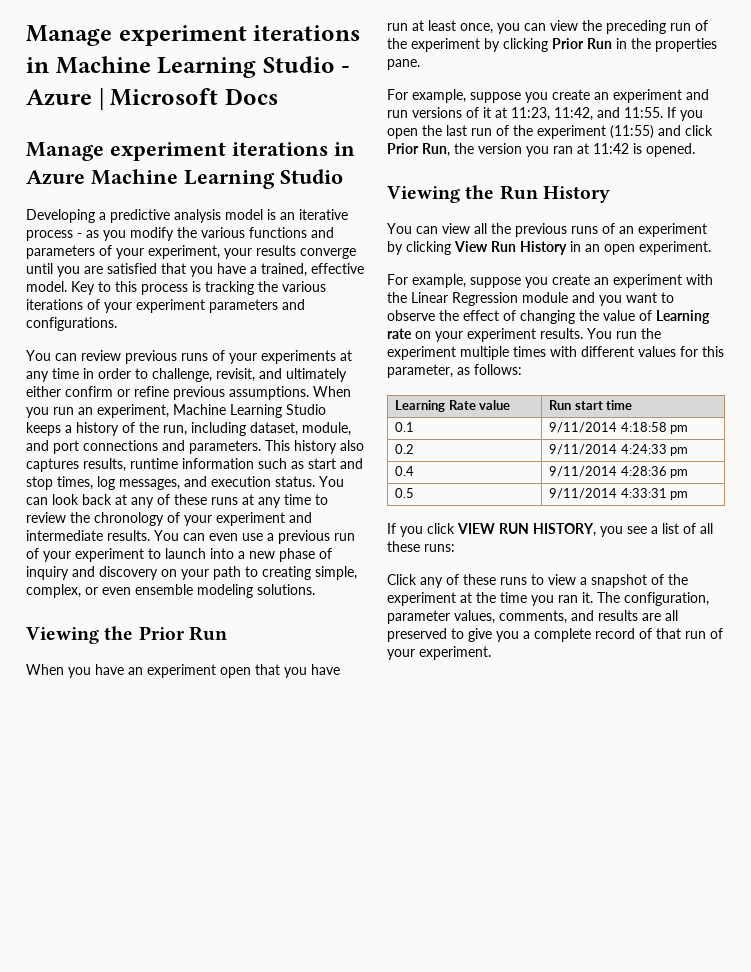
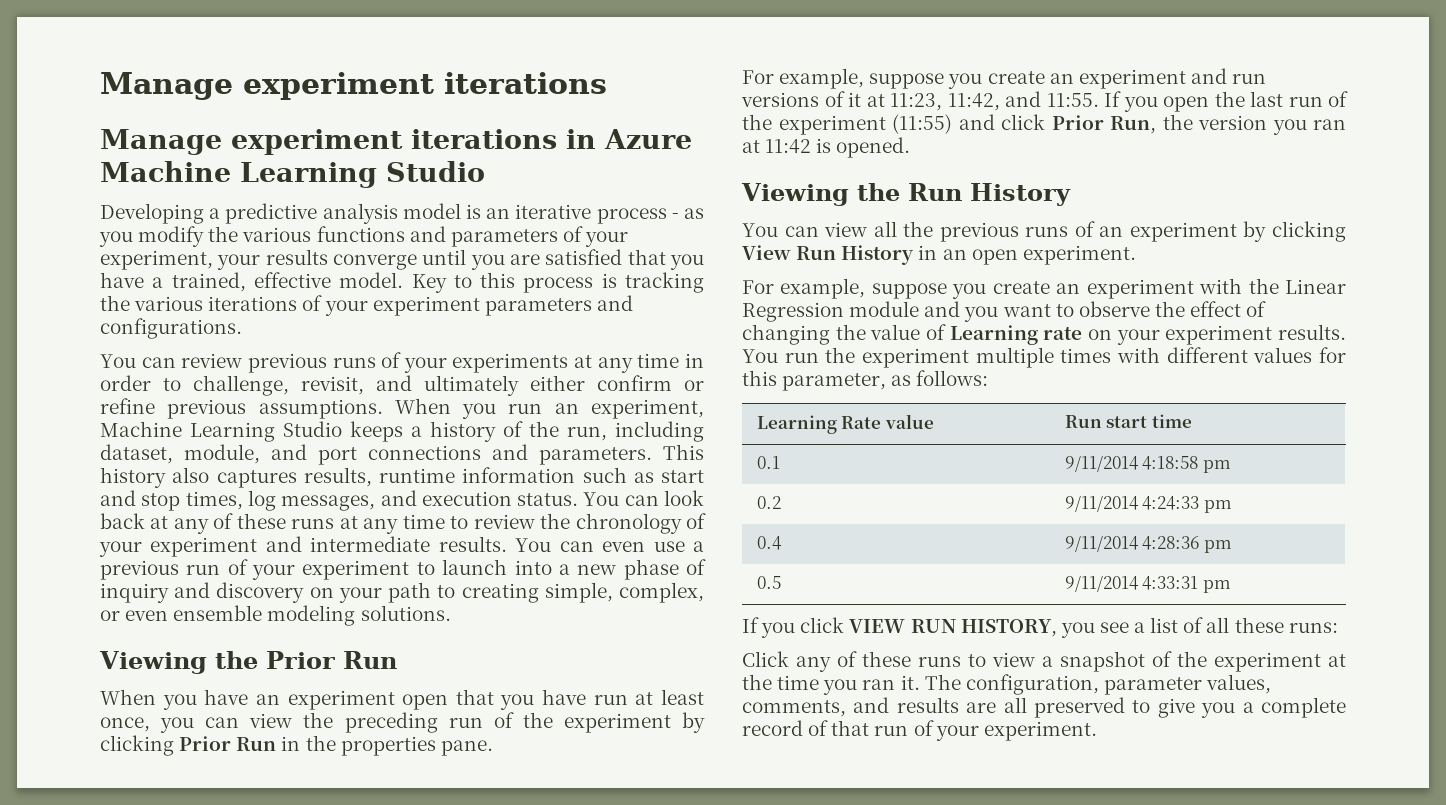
[26,25,361,46] [26,56,351,78] [26,88,278,110] Manage experiment iterations in Machine Learning Studio - Azure | Microsoft Docs -> [100,72,607,100] Manage experiment iterations

